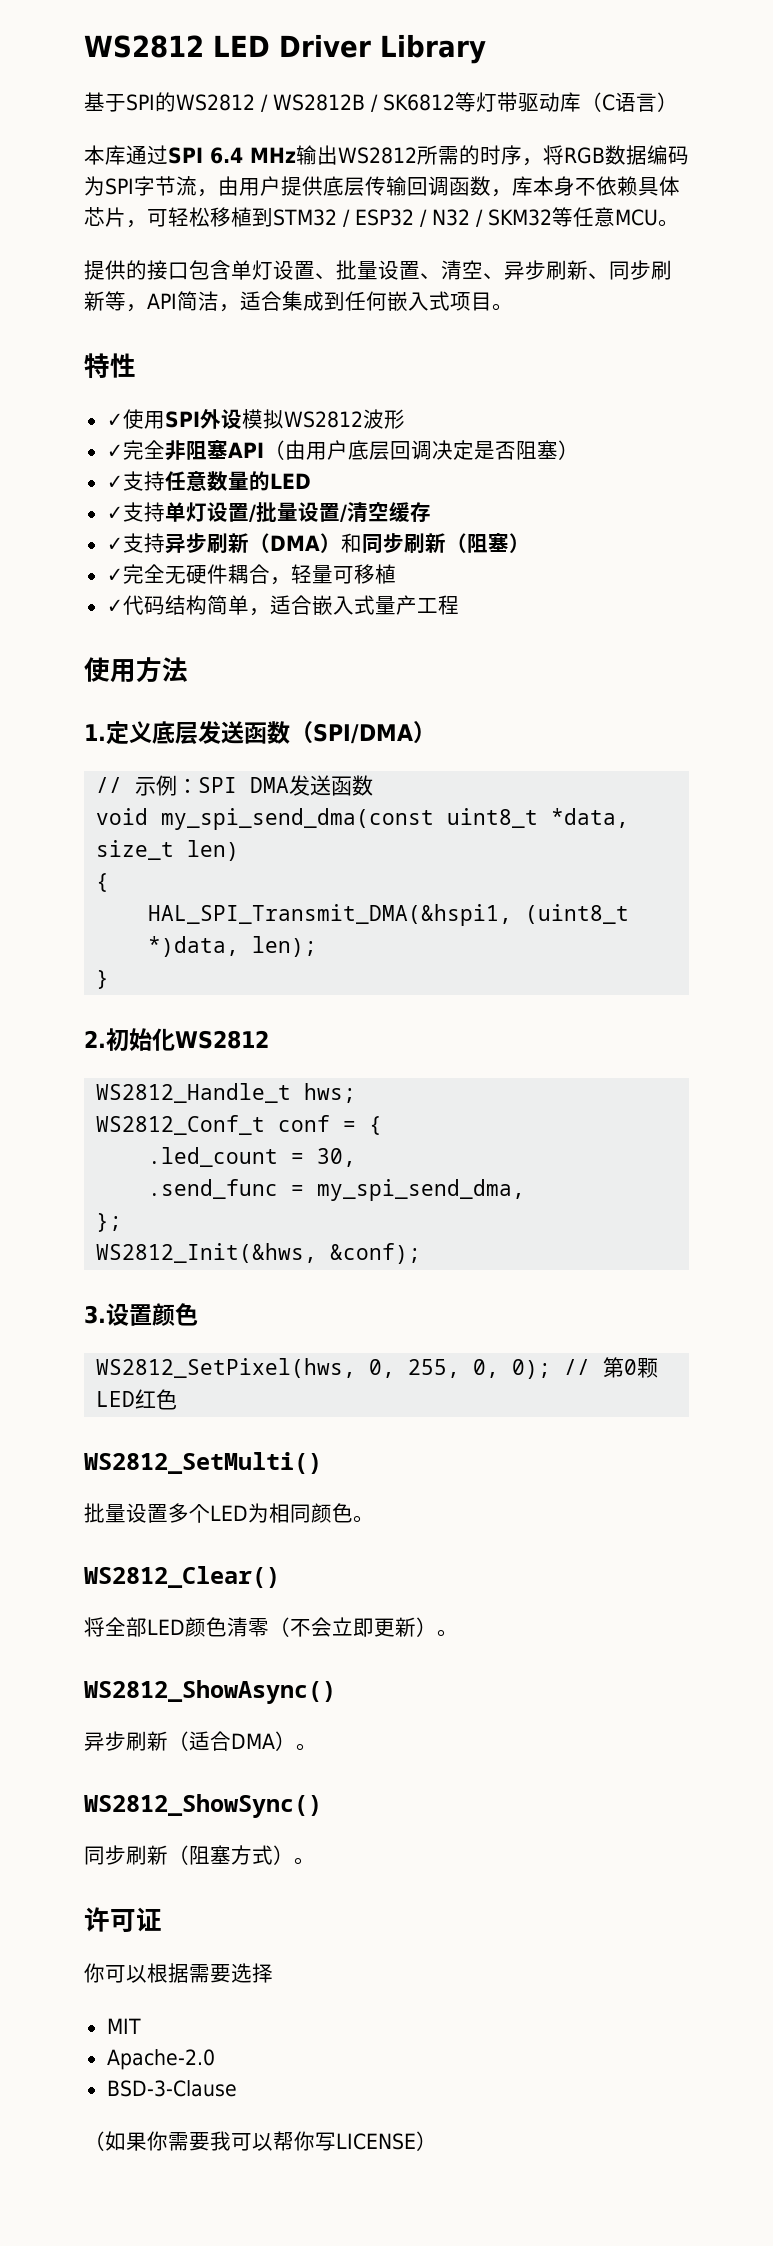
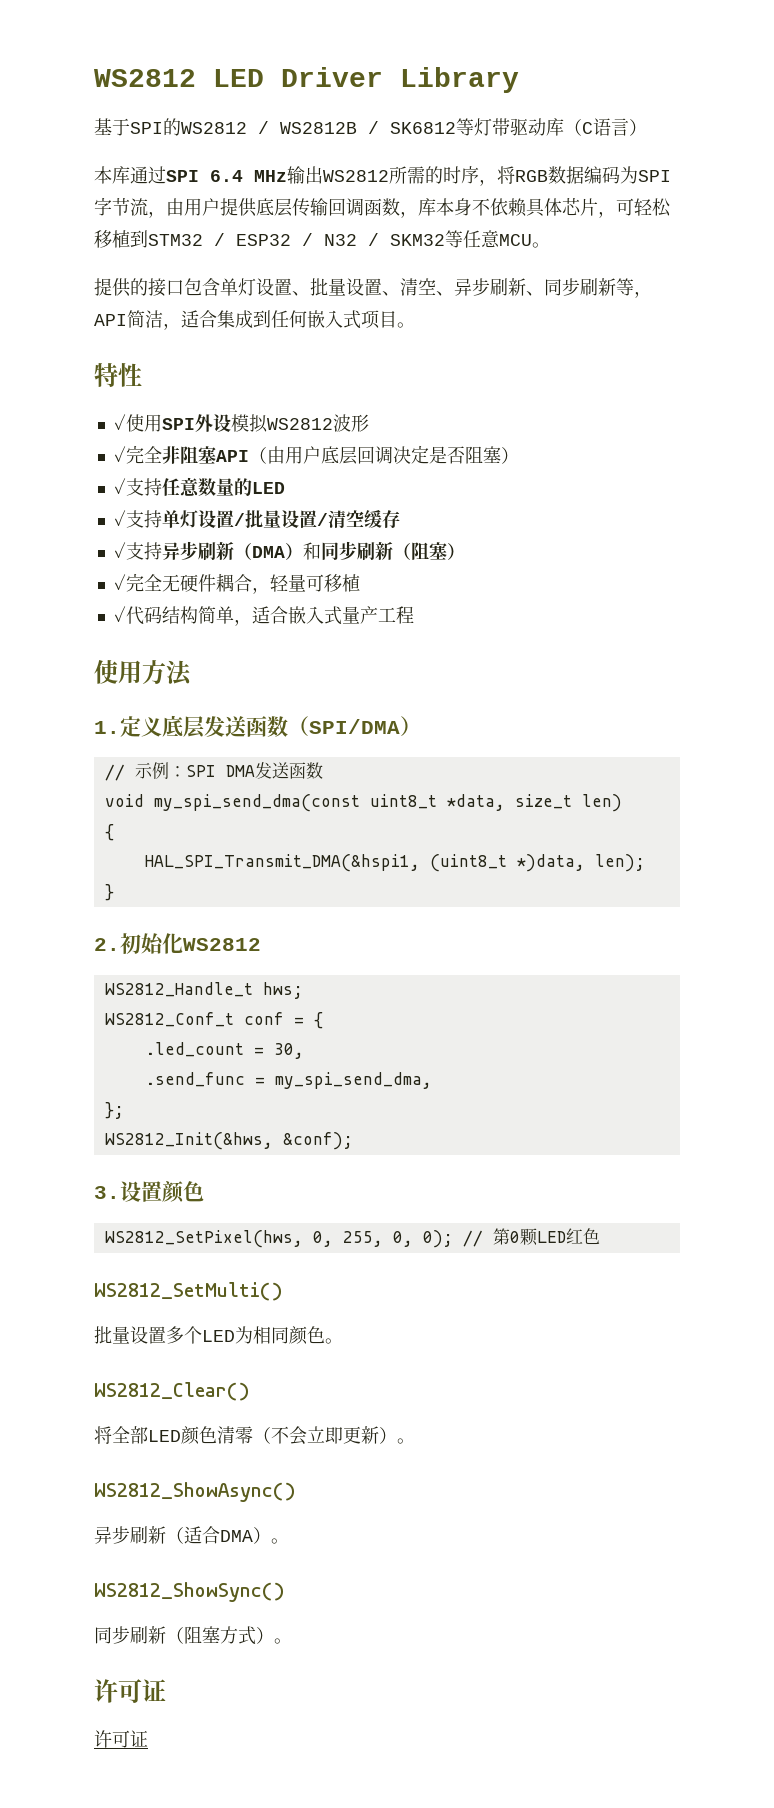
[84,1963,273,1983] [106,2018,141,2034] [106,2049,215,2070] [106,2080,237,2097] [84,2131,437,2151] 你可以根据需要选择 // MIT // Apache-2.0 // BSD-3-Clause // （如果你需要我可以帮你写LICENSE） -> [94,1730,148,1748] 许可证

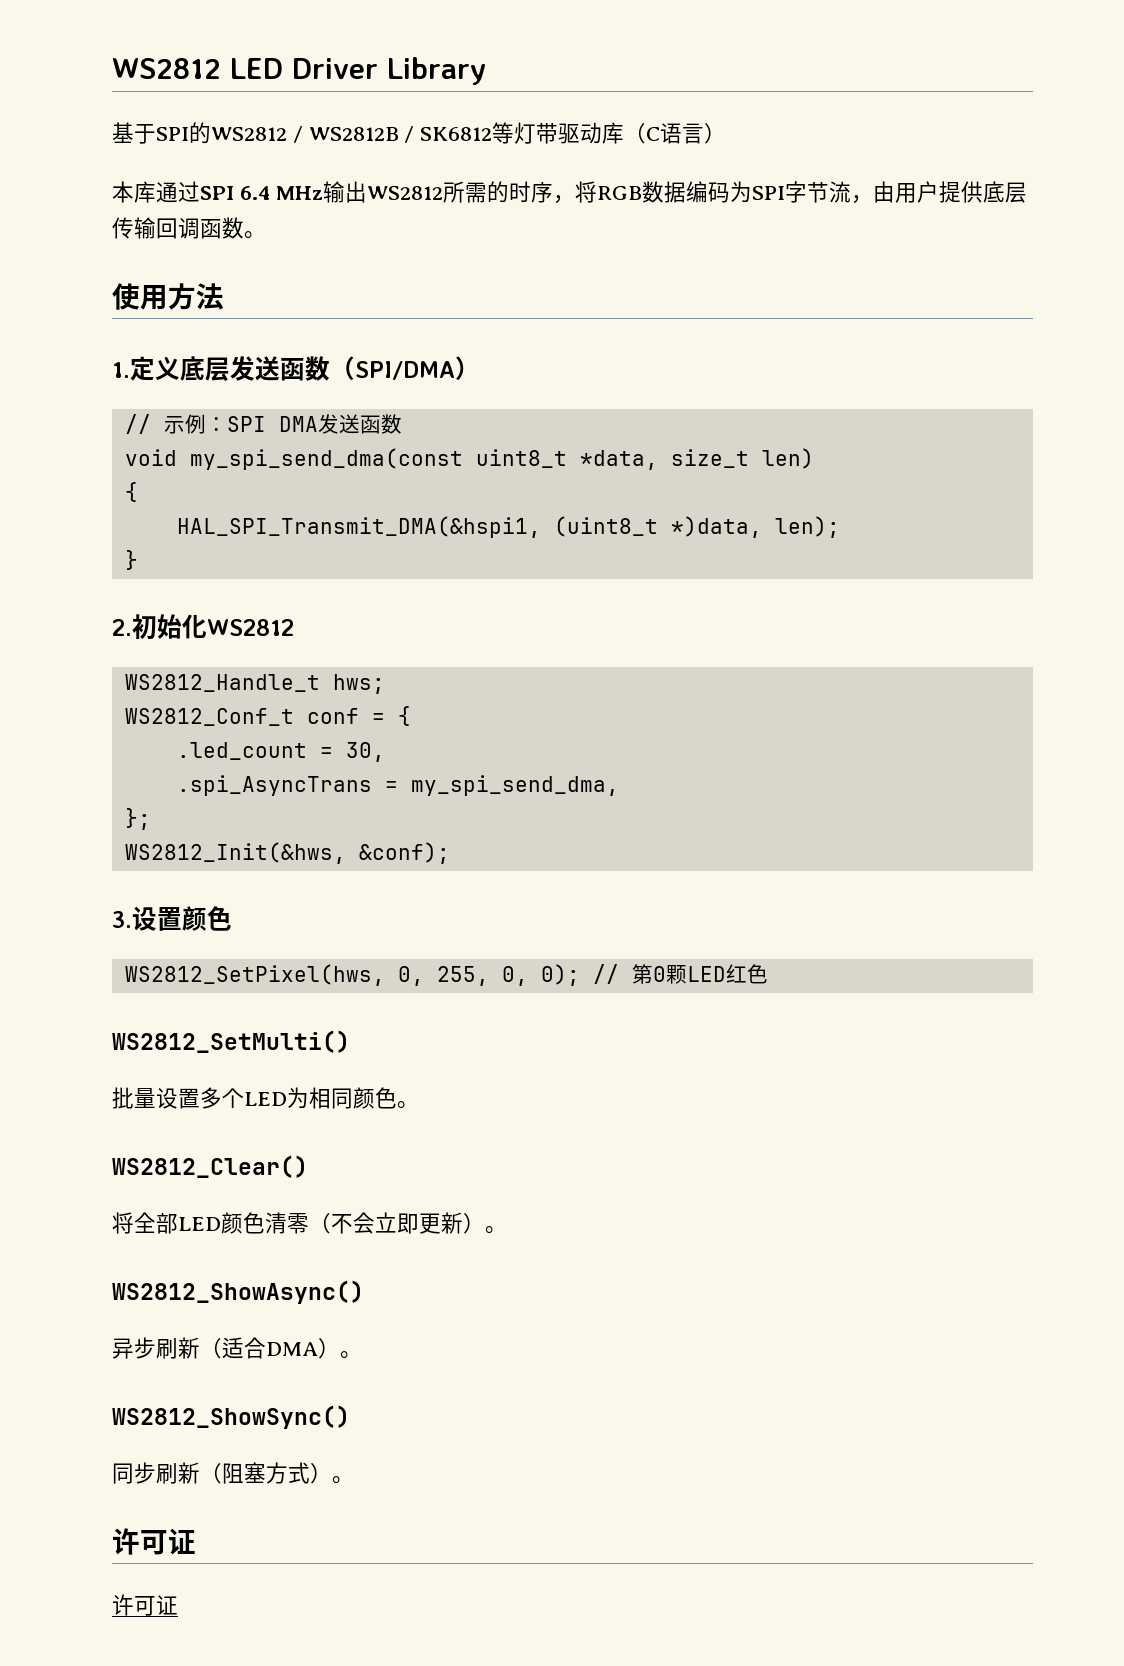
[400,198,671,218] [94,230,550,248] [94,278,652,298] [94,310,415,330] [94,363,142,387] [113,414,369,433] [113,445,519,465] [113,477,285,497] [113,510,400,528] [113,541,465,561] [113,573,360,594] [113,606,414,626] ，库本身不依赖具体芯片，可轻松移植到STM32 / ESP32 / N32 / SKM32等任意MCU。 // 提供的接口包含单灯设置、批量设置、清空、异步刷新、同步刷新等，API简洁，适合集成到任何嵌入式项目。 // 特性 // ✓使用SPI外设模拟WS2812波形 // ✓完全非阻塞API（由用户底层回调决定是否阻塞） // ✓支持任意数量的LED // ✓支持单灯设置/批量设置/清空缓存 // ✓支持异步刷新（DMA）和同步刷新（阻塞） // ✓完全无硬件耦合，轻量可移植 // ✓代码结构简单，适合嵌入式量产工程 -> [244,231,266,239] 。
[144,1072,245,1087] .send_func -> [176,775,372,796] .spi_AsyncTrans

